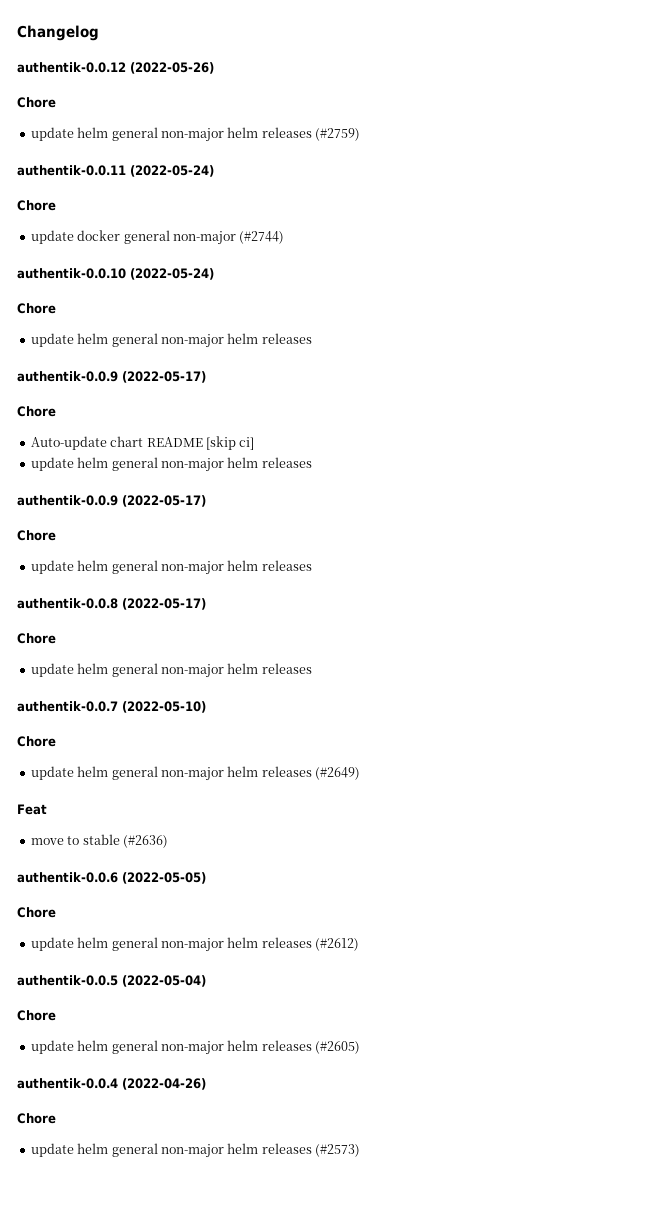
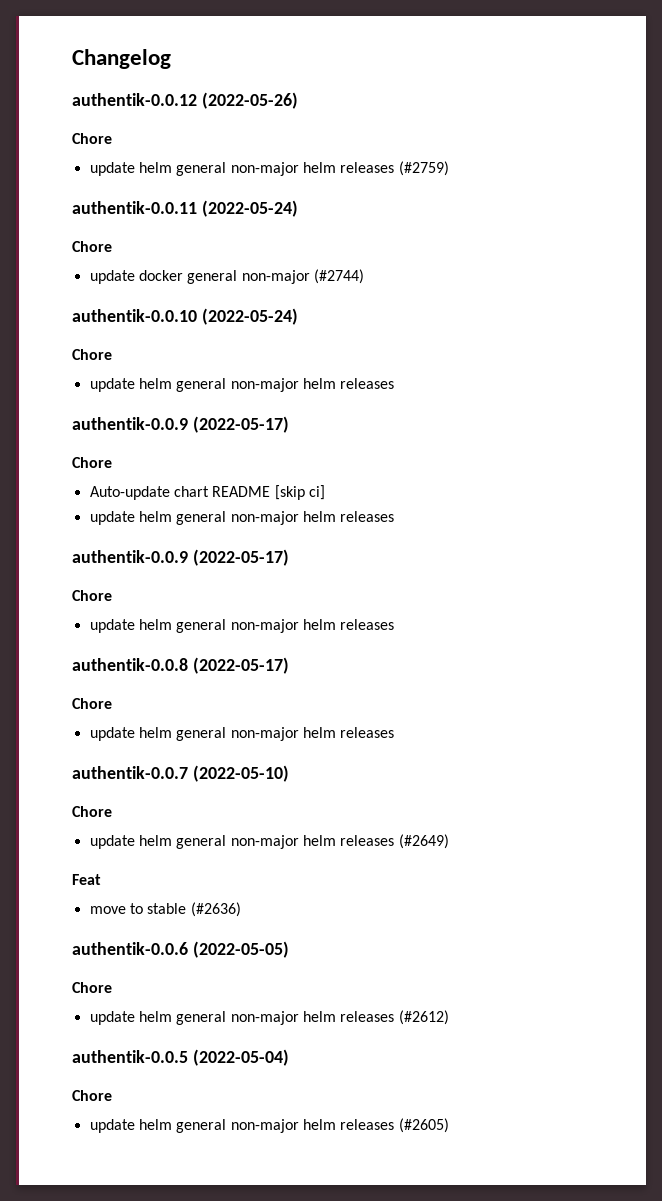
[17,1078,206,1090] [17,1113,56,1124] [30,1143,360,1158] // authentik-0.0.4 (2022-04-26) // Chore // update helm general non-major helm releases (#2573) -> (449, 1125) none

